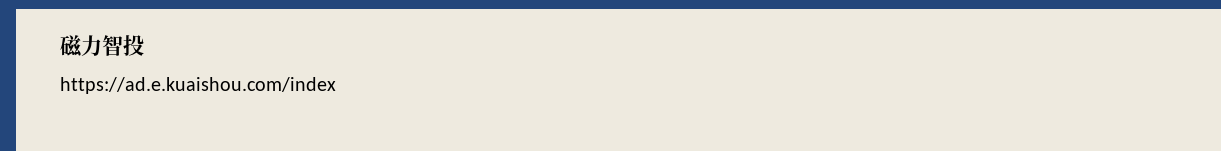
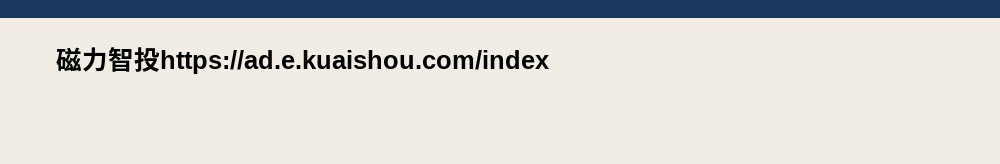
(144, 45) // -> (160, 59) none

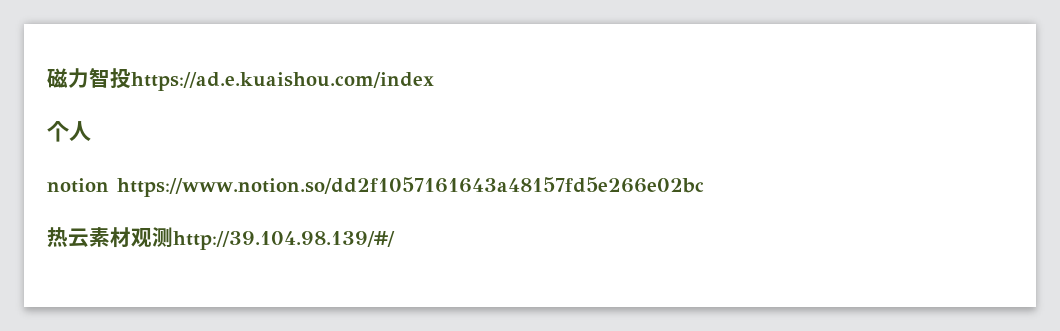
(549, 62) none -> [47,121,91,142] [47,177,704,197] [47,227,395,250] // 个人 // notion https://www.notion.so/dd2f1057161643a48157fd5e266e02bc // 热云素材观测http://39.104.98.139/#/

